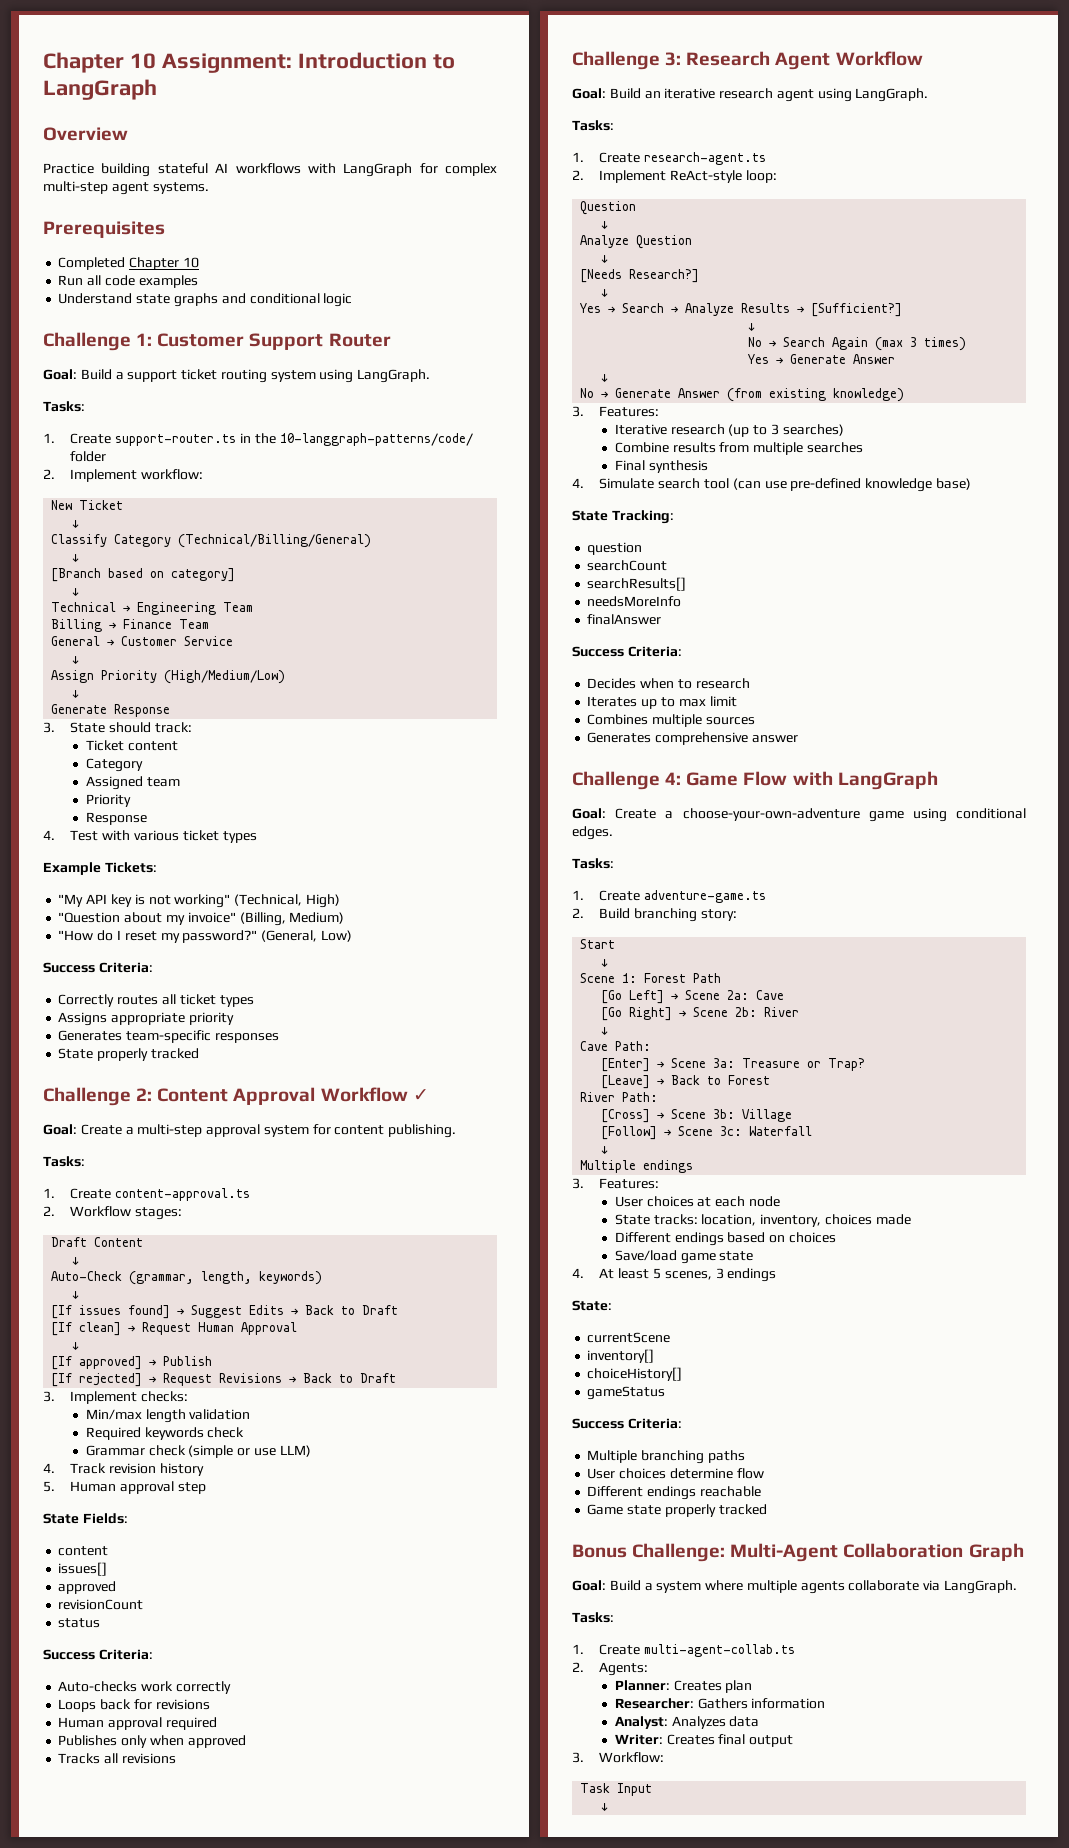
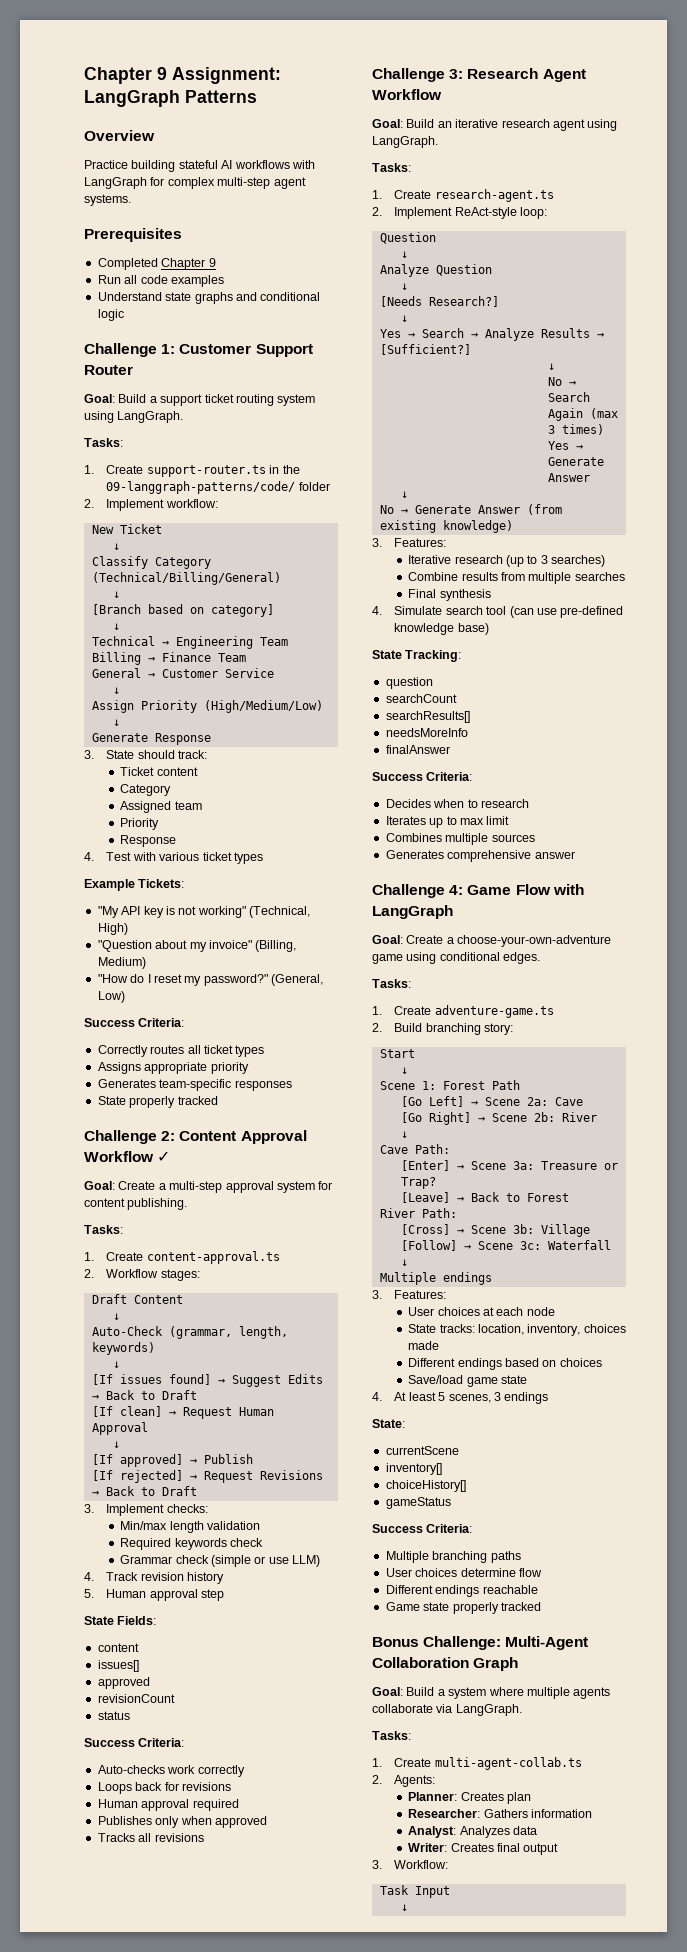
[43,52,455,73] [43,79,157,100] Chapter 10 Assignment: Introduction to LangGraph -> [84,67,281,84] [84,90,257,107] Chapter 9 Assignment: LangGraph Patterns
[182,257,199,268] 10 -> [208,258,216,267] 9
[279,433,473,446] 10-langgraph-patterns/code/ -> [106,481,296,494] 09-langgraph-patterns/code/

